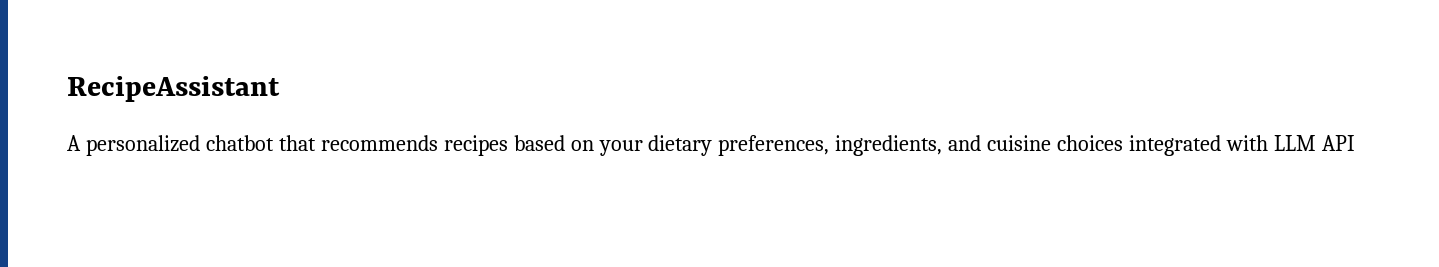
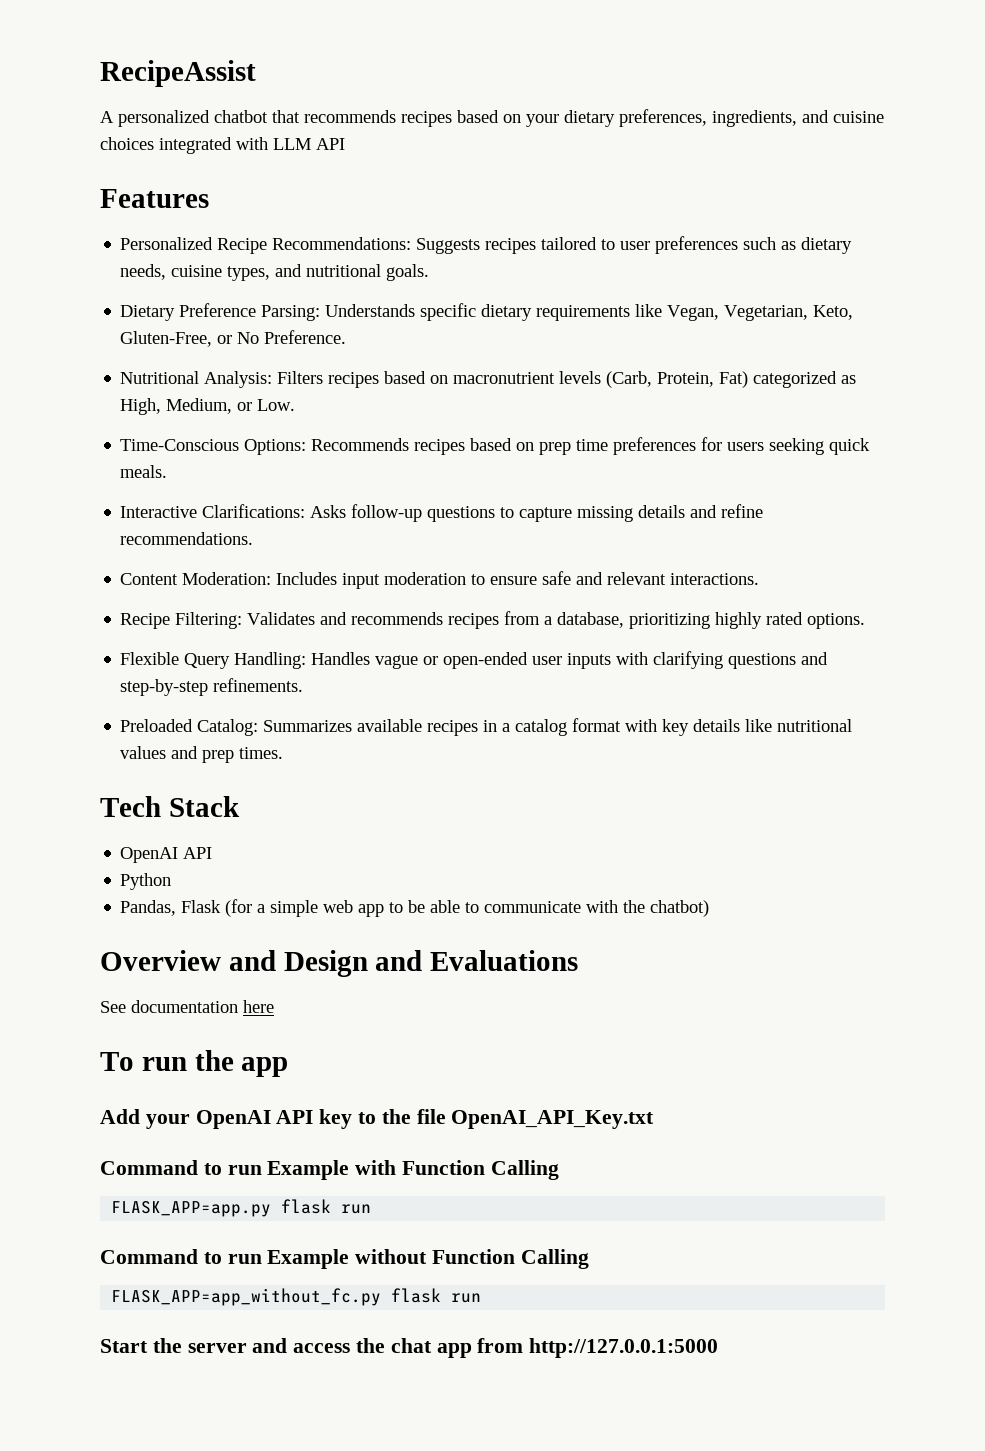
[67,76,280,102] RecipeAssistant -> [100,60,256,87] RecipeAssist
(1355, 143) none -> [100,189,209,208] [120,236,853,254] [120,264,430,281] [120,303,854,321] [120,330,347,347] [120,371,857,388] [120,398,296,415] [120,437,871,455] [120,465,168,478] [120,504,764,522] [120,532,254,545] [120,571,760,589] [120,611,866,629] [120,651,829,669] [120,678,304,696] [120,718,853,736] [120,746,284,763] [100,796,240,817] [120,847,213,863] [120,873,172,890] [120,899,710,917] [100,950,579,977] [100,1000,274,1013] [100,1050,289,1077] [100,1109,655,1129] [100,1160,559,1180] [111,1199,372,1217] [100,1249,589,1269] [111,1288,482,1306] [100,1338,719,1358] // Features // Personalized Recipe Recommendations: Suggests recipes tailored to user preferences such as dietary needs, cuisine types, and nutritional goals. // Dietary Preference Parsing: Understands specific dietary requirements like Vegan, Vegetarian, Keto, Gluten-Free, or No Preference. // Nutritional Analysis: Filters recipes based on macronutrient levels (Carb, Protein, Fat) categorized as High, Medium, or Low. // Time-Conscious Options: Recommends recipes based on prep time preferences for users seeking quick meals. // Interactive Clarifications: Asks follow-up questions to capture missing details and refine recommendations. // Content Moderation: Includes input moderation to ensure safe and relevant interactions. // Recipe Filtering: Validates and recommends recipes from a database, prioritizing highly rated options. // Flexible Query Handling: Handles vague or open-ended user inputs with clarifying questions and step-by-step refinements. // Preloaded Catalog: Summarizes available recipes in a catalog format with key details like nutritional values and prep times. // Tech Stack // OpenAI API // Python // Pandas, Flask (for a simple web app to be able to communicate with the chatbot) // Overview and Design and Evaluations // See documentation here // To run the app // Add your OpenAI API key to the file OpenAI_API_Key.txt // Command to run Example with Function Calling // FLASK_APP=app.py flask run // Command to run Example without Function Calling // FLASK_APP=app_without_fc.py flask run // Start the server and access the chat app from http://127.0.0.1:5000

